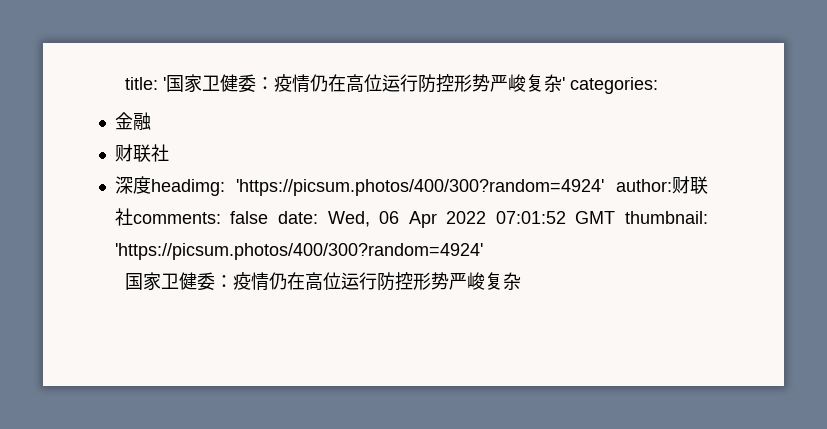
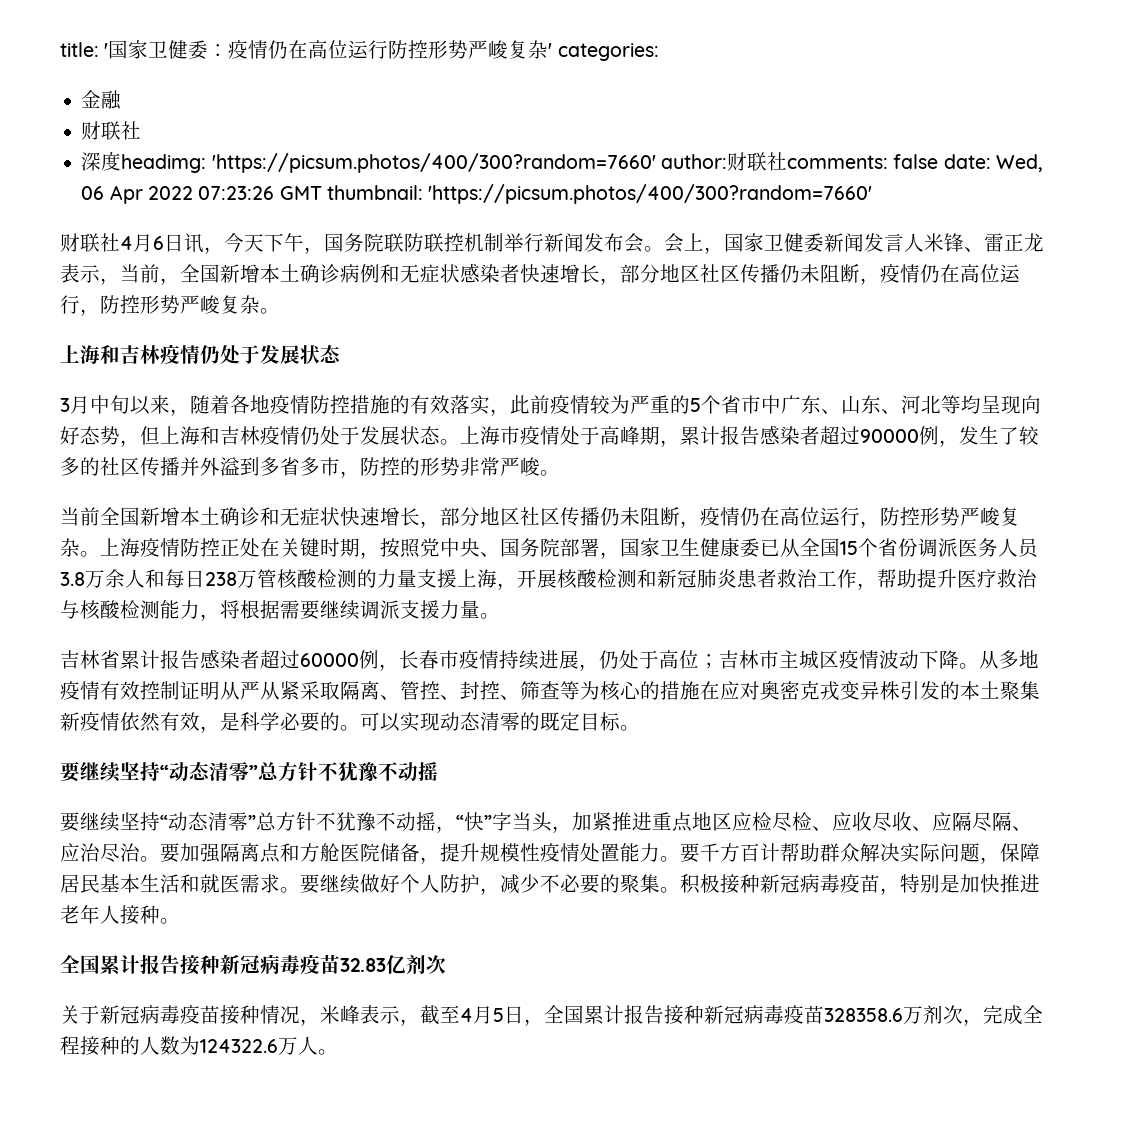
[236,179,605,196] 'https://picsum.photos/400/300?random=4924' -> [211,153,656,173] 'https://picsum.photos/400/300?random=7660'
[495,211,566,224] 07:01:52 -> [198,186,275,200] 07:23:26
[114,243,483,260] [124,272,521,291] 'https://picsum.photos/400/300?random=4924' // 国家卫健委：疫情仍在高位运行防控形势严峻复杂 -> [428,184,873,204] [60,233,1044,254] [60,264,1020,285] [60,295,280,316] [60,345,341,364] [60,395,1041,416] [60,426,1039,447] [60,457,560,478] [60,507,1020,528] [60,538,1039,559] [60,569,1037,590] [60,600,500,621] [60,650,1039,671] [60,680,1040,701] [60,712,640,733] [60,761,438,782] [60,812,1032,833] [60,843,1040,864] [60,874,1040,895] [60,905,180,925] [60,954,446,975] [60,1005,1043,1026] [60,1036,338,1056] 'https://picsum.photos/400/300?random=7660' // 财联社4月6日讯，今天下午，国务院联防联控机制举行新闻发布会。会上，国家卫健委新闻发言人米锋、雷正龙表示，当前，全国新增本土确诊病例和无症状感染者快速增长，部分地区社区传播仍未阻断，疫情仍在高位运行，防控形势严峻复杂。 // 上海和吉林疫情仍处于发展状态 // 3月中旬以来，随着各地疫情防控措施的有效落实，此前疫情较为严重的5个省市中广东、山东、河北等均呈现向好态势，但上海和吉林疫情仍处于发展状态。上海市疫情处于高峰期，累计报告感染者超过90000例，发生了较多的社区传播并外溢到多省多市，防控的形势非常严峻。 // 当前全国新增本土确诊和无症状快速增长，部分地区社区传播仍未阻断，疫情仍在高位运行，防控形势严峻复杂。上海疫情防控正处在关键时期，按照党中央、国务院部署，国家卫生健康委已从全国15个省份调派医务人员3.8万余人和每日238万管核酸检测的力量支援上海，开展核酸检测和新冠肺炎患者救治工作，帮助提升医疗救治与核酸检测能力，将根据需要继续调派支援力量。 // 吉林省累计报告感染者超过60000例，长春市疫情持续进展，仍处于高位；吉林市主城区疫情波动下降。从多地疫情有效控制证明从严从紧采取隔离、管控、封控、筛查等为核心的措施在应对奥密克戎变异株引发的本土聚集新疫情依然有效，是科学必要的。可以实现动态清零的既定目标。 // 要继续坚持“动态清零”总方针不犹豫不动摇 // 要继续坚持“动态清零”总方针不犹豫不动摇，“快”字当头，加紧推进重点地区应检尽检、应收尽收、应隔尽隔、应治尽治。要加强隔离点和方舱医院储备，提升规模性疫情处置能力。要千方百计帮助群众解决实际问题，保障居民基本生活和就医需求。要继续做好个人防护，减少不必要的聚集。积极接种新冠病毒疫苗，特别是加快推进老年人接种。 // 全国累计报告接种新冠病毒疫苗32.83亿剂次 // 关于新冠病毒疫苗接种情况，米峰表示，截至4月5日，全国累计报告接种新冠病毒疫苗328358.6万剂次，完成全程接种的人数为124322.6万人。

